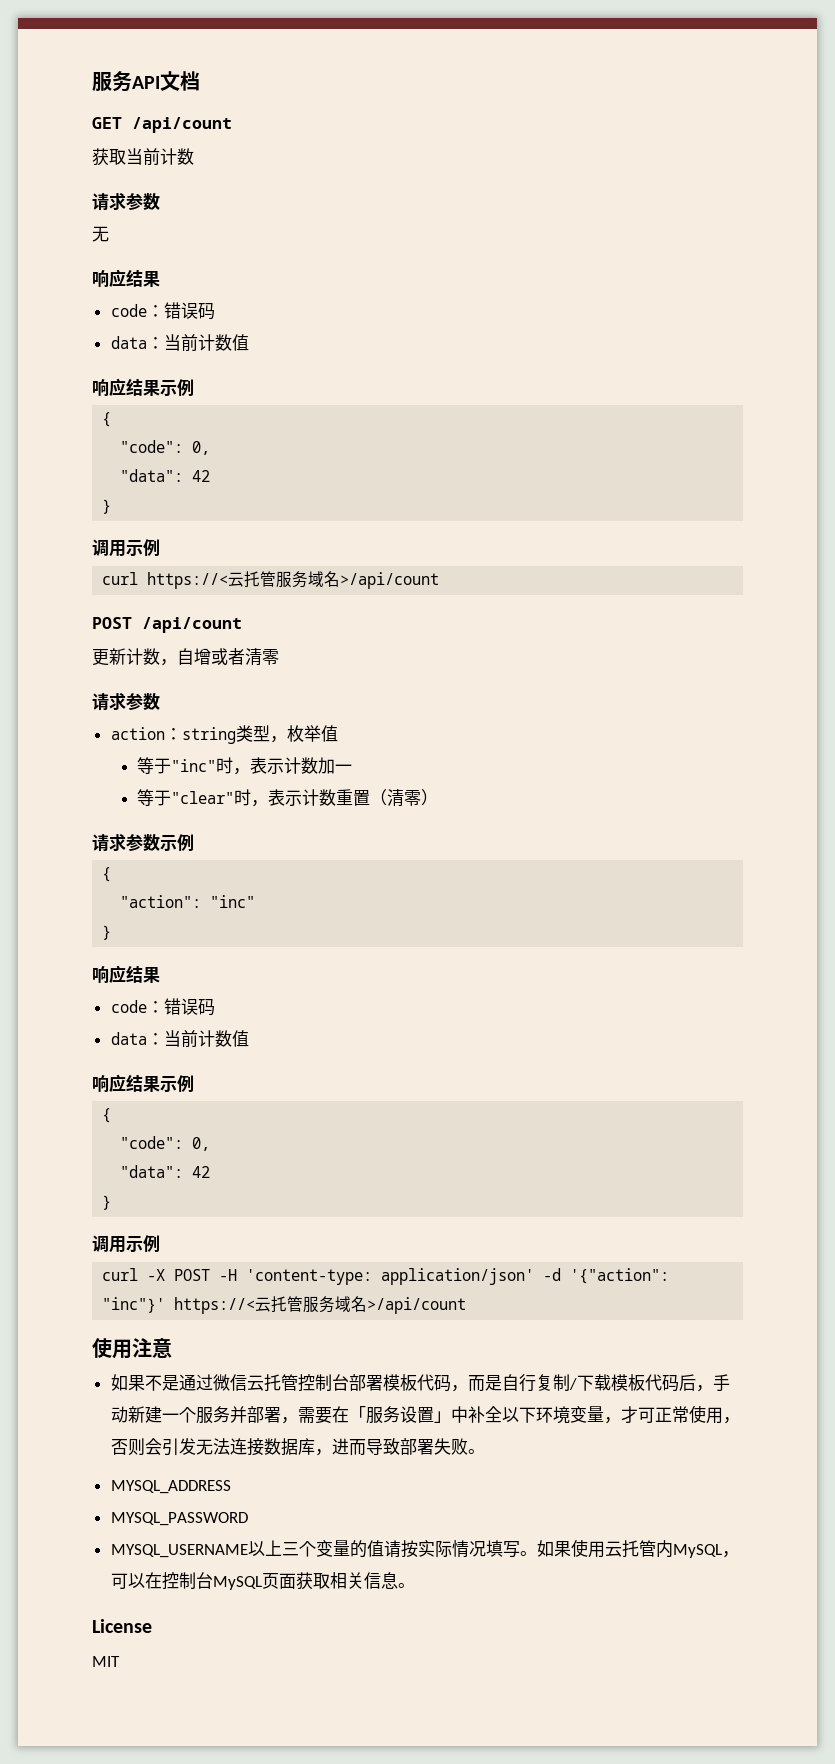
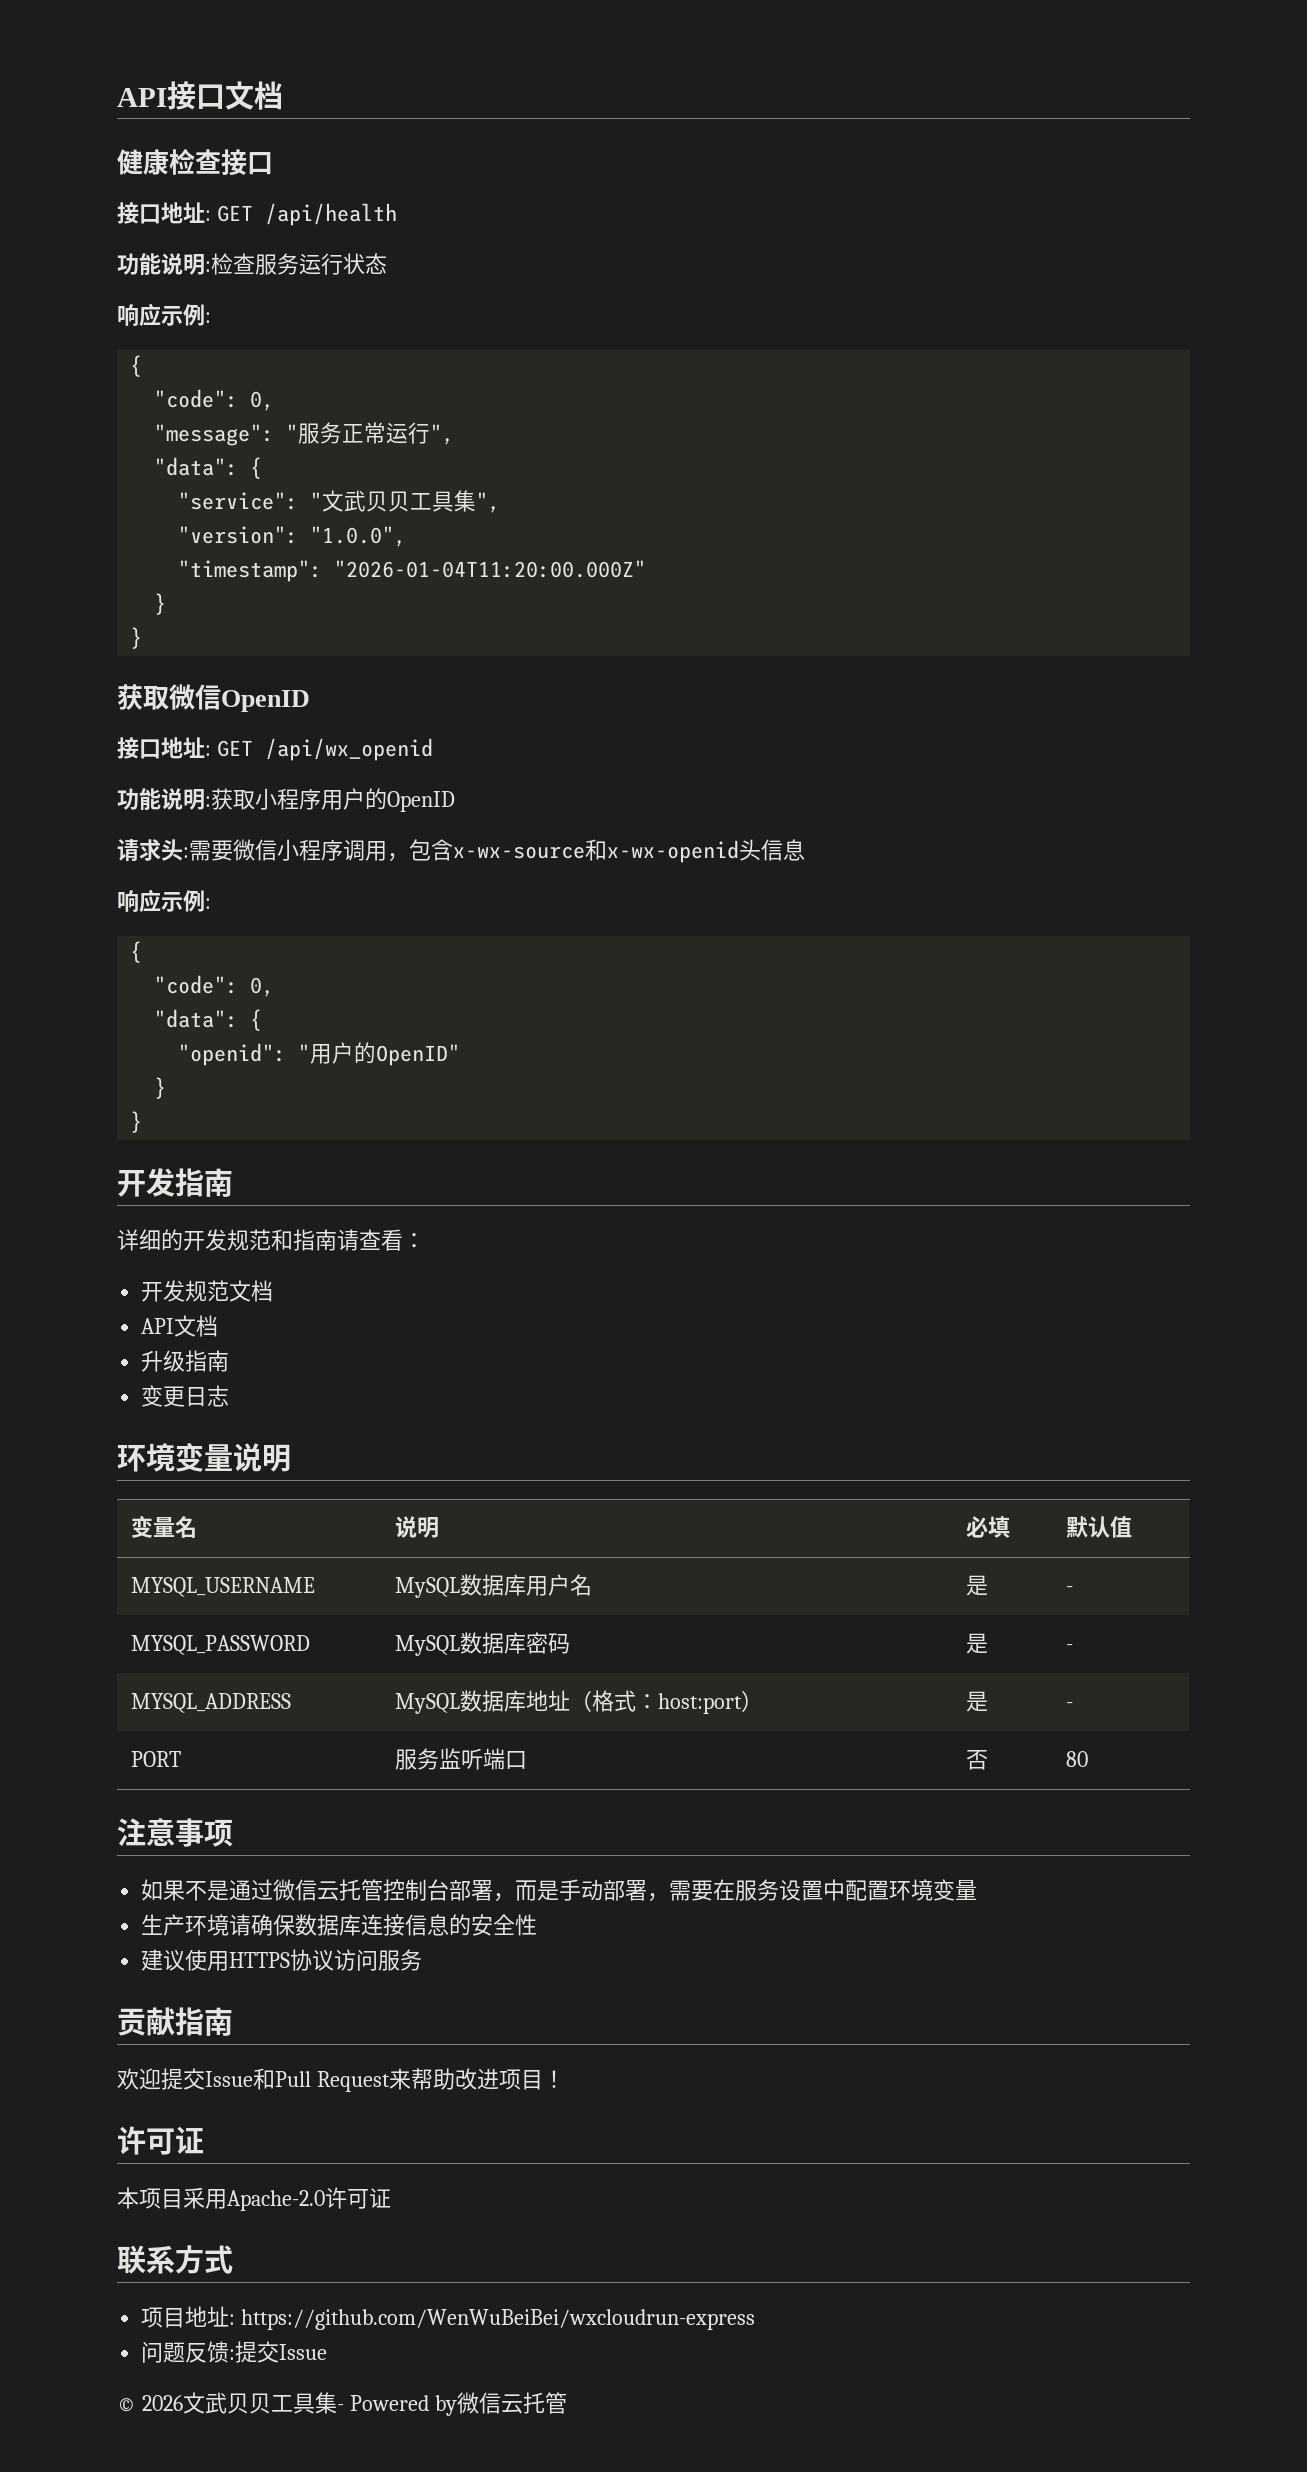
[92,71,200,92] [92,117,232,133] [92,148,194,166] [92,192,160,211] [92,226,109,242] [92,269,160,288] [110,302,215,320] [110,334,249,352] [92,378,194,397] [102,412,112,427] [120,440,211,455] [120,469,211,482] [102,499,112,514] [92,539,160,557] [102,571,440,589] [92,617,242,633] [92,648,279,666] [92,692,160,711] [110,725,338,744] [137,757,353,775] [137,789,439,807] [92,833,194,852] [102,867,112,882] [120,895,256,908] [102,925,112,940] [92,965,160,984] [110,998,215,1016] [110,1030,249,1048] [92,1074,194,1093] [102,1108,112,1123] [120,1136,211,1151] [120,1165,211,1178] [102,1195,112,1210] [92,1235,160,1253] [102,1268,670,1285] [102,1296,467,1314] [92,1338,132,1359] 服务API文档 // GET /api/count // 获取当前计数 // 请求参数 // 无 // 响应结果 // code：错误码 // data：当前计数值 // 响应结果示例 // { // "code": 0, // "data": 42 // } // 调用示例 // curl https://<云托管服务域名>/api/count // POST /api/count // 更新计数，自增或者清零 // 请求参数 // action：string类型，枚举值 // 等于"inc"时，表示计数加一 // 等于"clear"时，表示计数重置（清零） // 请求参数示例 // { // "action": "inc" // } // 响应结果 // code：错误码 // data：当前计数值 // 响应结果示例 // { // "code": 0, // "data": 42 // } // 调用示例 // curl -X POST -H 'content-type: application/json' -d '{"action": "inc"}' https://<云托管服务域名>/api/count // 使用 -> [117,81,283,110] [117,149,273,176] [117,202,397,226] [117,253,387,275] [117,303,211,327] [130,355,143,377] [154,389,275,411] [154,422,455,446] [154,457,263,479] [178,490,501,513] [178,526,407,547] [178,560,647,582] [154,593,167,615] [130,627,143,649] [117,684,310,712] [117,737,433,761] [117,788,455,812] [117,839,805,863] [117,889,211,913] [130,941,143,963] [154,975,275,997] [154,1009,263,1031] [178,1042,461,1066] [154,1077,167,1099] [130,1111,143,1133] [117,1168,233,1197] [117,1229,425,1251] [141,1280,274,1302] [141,1315,219,1337] [141,1350,230,1372] [141,1385,230,1407] [117,1443,291,1472] [130,1515,197,1538] [394,1516,439,1538] [965,1516,1010,1538] [1065,1516,1132,1538] [130,1577,315,1597] [394,1574,592,1598] [965,1575,988,1596] [1065,1586,1073,1593] [130,1635,310,1655] [394,1632,570,1656] [965,1633,988,1654] [1065,1644,1073,1651] [130,1693,291,1713] [394,1690,763,1714] [965,1691,988,1712] [1065,1702,1073,1709] [130,1751,181,1767] [394,1748,527,1770] [965,1750,988,1770] [1065,1751,1088,1767] API接口文档 // 健康检查接口 // 接口地址: GET /api/health // 功能说明:检查服务运行状态 // 响应示例: // { // "code": 0, // "message": "服务正常运行", // "data": { // "service": "文武贝贝工具集", // "version": "1.0.0", // "timestamp": "2026-01-04T11:20:00.000Z" // } // } // 获取微信OpenID // 接口地址: GET /api/wx_openid // 功能说明:获取小程序用户的OpenID // 请求头:需要微信小程序调用，包含x-wx-source和x-wx-openid头信息 // 响应示例: // { // "code": 0, // "data": { // "openid": "用户的OpenID" // } // } // 开发指南 // 详细的开发规范和指南请查看： // 开发规范文档 // API文档 // 升级指南 // 变更日志 // 环境变量说明 // 变量名 | 说明 | 必填 | 默认值 // MYSQL_USERNAME | MySQL数据库用户名 | 是 | - // MYSQL_PASSWORD | MySQL数据库密码 | 是 | - // MYSQL_ADDRESS | MySQL数据库地址（格式：host:port） | 是 | - // PORT | 服务监听端口 | 否 | 80 //
(172, 1348) none -> [175,1818,233,1847] 事项
[382,1374,730,1392] [110,1406,247,1424] 模板代码，而是自行复制/下载模板代码后，手动新建一个服务并 -> [493,1879,604,1902] ，而是手动
[348,1406,366,1421] 「 -> (736, 1889) none
[433,1405,740,1424] [110,1438,485,1456] [110,1480,231,1494] [110,1512,248,1526] [110,1539,739,1558] [110,1572,415,1590] [92,1619,152,1633] [92,1656,120,1667] 」中补全以下环境变量，才可正常使用，否则会引发无法连接数据库，进而导致部署失败。 // MYSQL_ADDRESS // MYSQL_PASSWORD // MYSQL_USERNAME以上三个变量的值请按实际情况填写。如果使用云托管内MySQL，可以在控制台MySQL页面获取相关信息。 // License // MIT -> [823,1879,978,1901] [141,1914,538,1936] [141,1949,423,1971] [117,2007,233,2036] [117,2068,565,2092] [117,2126,204,2155] [117,2187,391,2211] [117,2245,233,2274] [141,2306,756,2330] [141,2341,328,2363] [117,2392,567,2416] 中配置环境变量 // 生产环境请确保数据库连接信息的安全性 // 建议使用HTTPS协议访问服务 // 贡献指南 // 欢迎提交Issue和Pull Request来帮助改进项目！ // 许可证 // 本项目采用Apache-2.0许可证 // 联系方式 // 项目地址: https://github.com/WenWuBeiBei/wxcloudrun-express // 问题反馈:提交Issue // © 2026文武贝贝工具集- Powered by微信云托管

